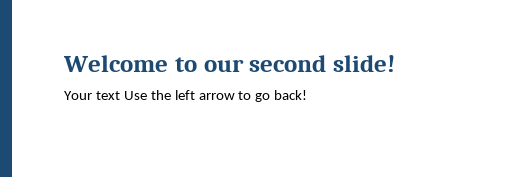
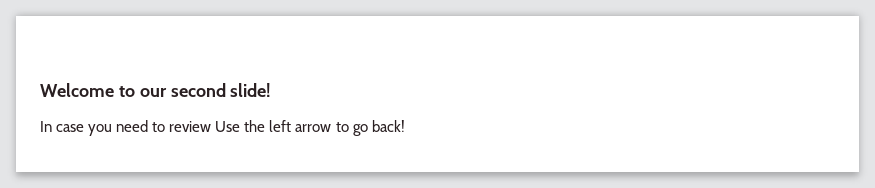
[64,91,120,100] Your text -> [40,120,212,136] In case you need to review

